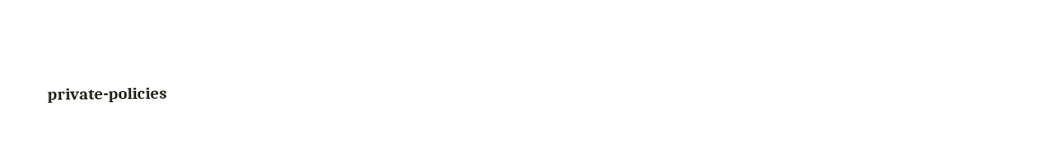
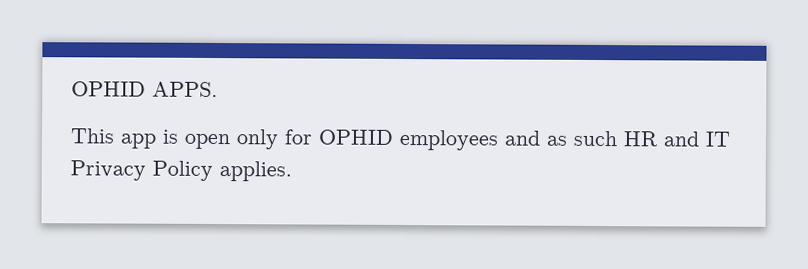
[47,86,168,103] private-policies -> [71,81,218,98] [70,128,731,151] [70,160,292,182] OPHID APPS. // This app is open only for OPHID employees and as such HR and IT Privacy Policy applies.

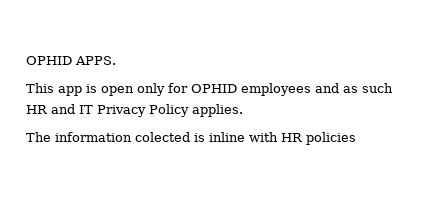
(292, 171) none -> [26,132,356,145] // The information colected is inline with HR policies

